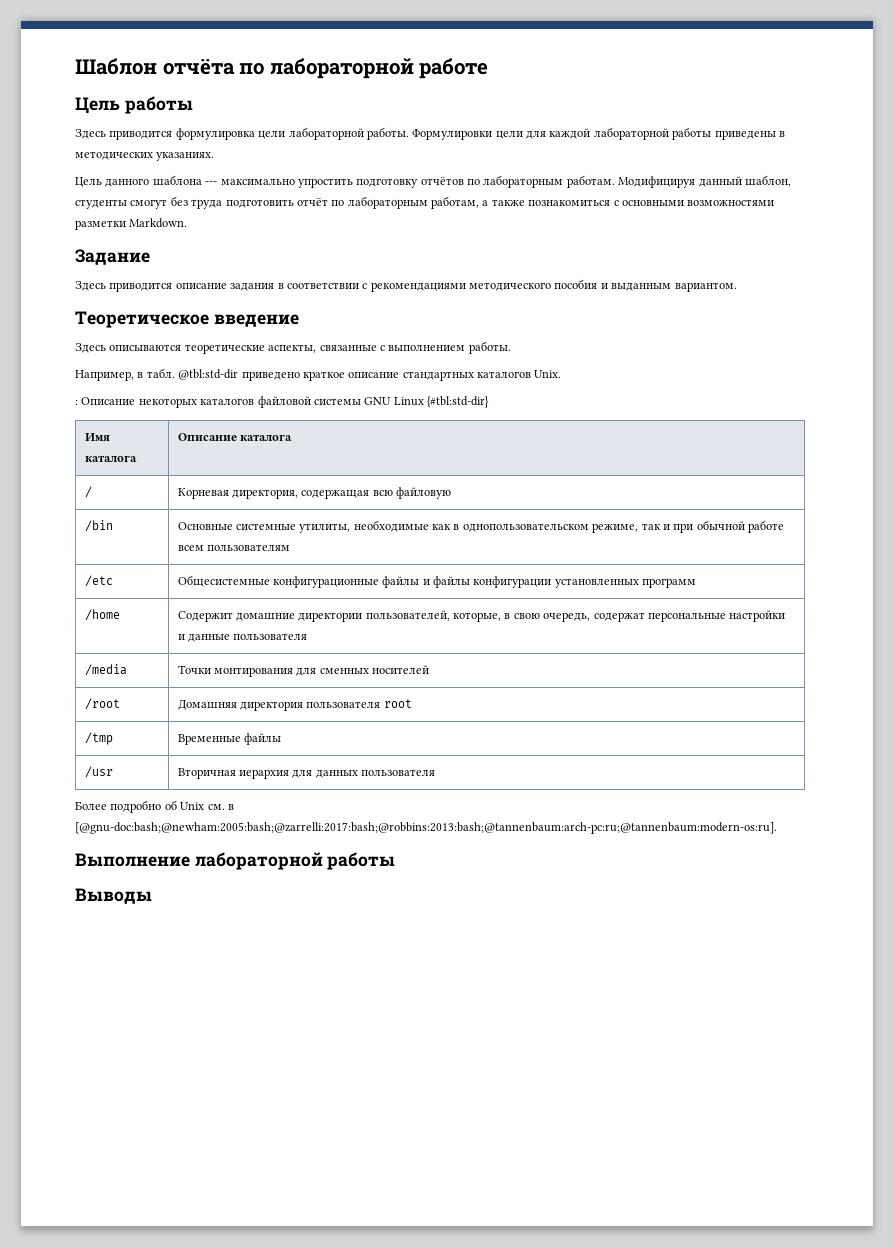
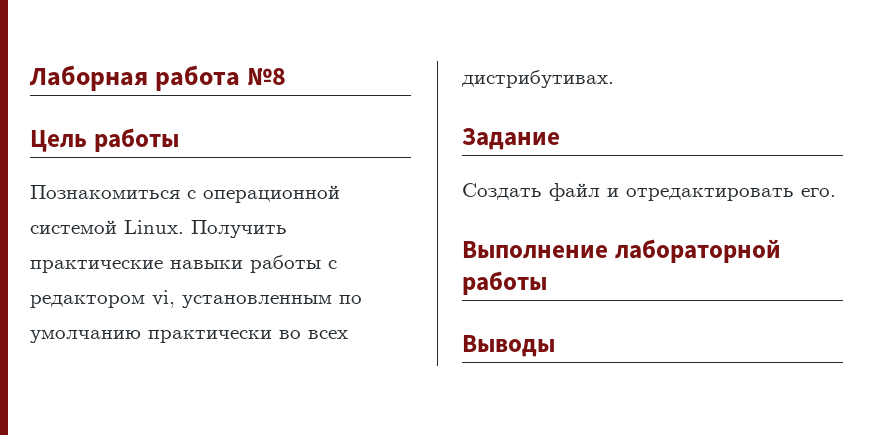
[75,58,489,79] [75,96,193,114] [75,127,785,140] [75,151,215,161] [75,175,791,188] [75,196,775,209] [75,218,188,230] [75,249,150,265] [75,279,737,292] [75,311,299,328] [75,341,511,354] [75,368,562,381] [75,396,489,408] [84,433,110,441] [84,455,137,462] [177,433,292,441] [84,486,92,498] [177,487,452,499] [84,520,113,532] [177,520,785,533] [177,544,290,551] [84,575,113,587] [177,575,697,588] [84,609,120,621] [177,610,786,622] [177,633,308,642] [84,664,127,676] [177,665,430,677] [84,698,120,710] [177,699,412,711] [84,732,113,745] [177,733,281,745] [84,766,113,778] [177,768,436,779] [75,800,234,813] [75,822,777,834] Шаблон отчёта по лабораторной работе // Цель работы // Здесь приводится формулировка цели лабораторной работы. Формулировки цели для каждой лабораторной работы приведены в методических указаниях. // Цель данного шаблона --- максимально упростить подготовку отчётов по лабораторным работам. Модифицируя данный шаблон, студенты смогут без труда подготовить отчёт по лабораторным работам, а также познакомиться с основными возможностями разметки Markdown. // Задание // Здесь приводится описание задания в соответствии с рекомендациями методического пособия и выданным вариантом. // Теоретическое введение // Здесь описываются теоретические аспекты, связанные с выполнением работы. // Например, в табл. @tbl:std-dir приведено краткое описание стандартных каталогов Unix. // : Описание некоторых каталогов файловой системы GNU Linux {#tbl:std-dir} // Имя каталога | Описание каталога // / | Корневая директория, содержащая всю файловую // /bin | Основные системные утилиты, необходимые как в однопользовательском режиме, так и при обычной работе всем пользователям // /etc | Общесистемные конфигурационные файлы и файлы конфигурации установленных программ // /home | Содержит домашние директории пользователей, которые, в свою очередь, содержат персональные настройки и данные пользователя // /media | Точки монтирования для сменных носителей // /root | Домашняя директория пользователя root // /tmp | Временные файлы // /usr | Вторичная иерархия для данных пользователя // Более подробно об Unix см. в [@gnu-doc:bash;@newham:2005:bash;@zarrelli:2017:bash;@robbins:2013:bash;@tannenbaum:arch-pc:ru;@tannenbaum:modern-os:ru]. -> [29,65,287,91] [30,128,179,152] [30,185,340,203] [30,220,287,238] [30,255,337,273] [30,290,362,308] [30,330,348,343] [462,70,614,88] [462,128,560,150] [462,183,836,201] Лаборная работа №8 // Цель работы // Познакомиться с операционной системой Linux. Получить практические навыки работы с редактором vi, установленным по умолчанию практически во всех дистрибутивах. // Задание // Создать файл и отредактировать его.

